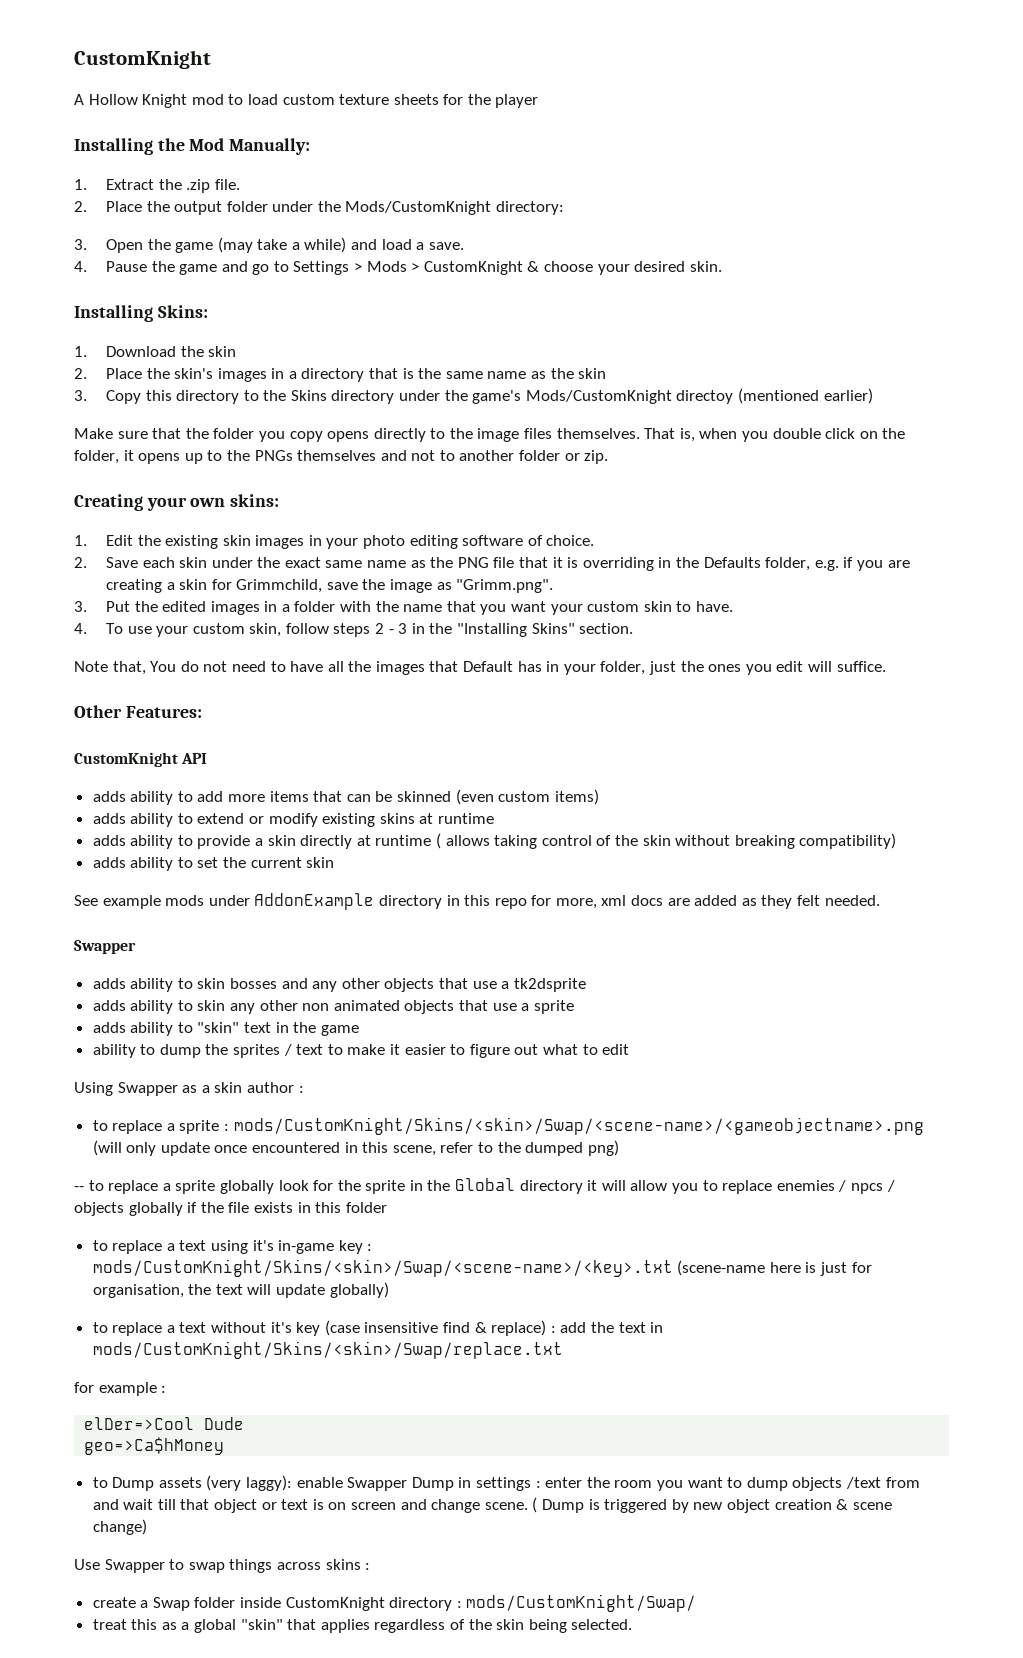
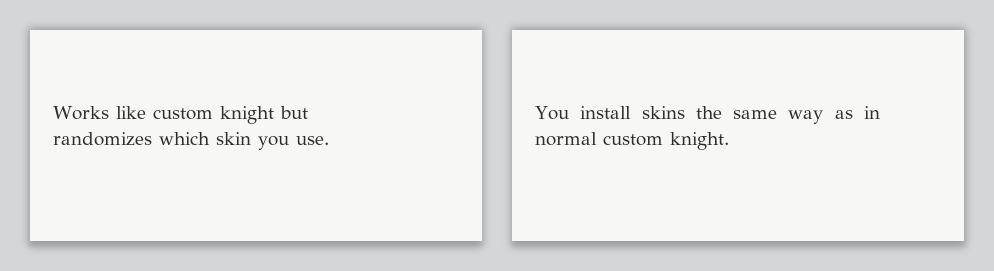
[74,50,211,69] [74,94,539,108] [74,138,311,155] [74,179,240,193] [74,201,565,215] [74,237,464,253] [74,261,722,275] [74,305,208,322] [74,346,237,357] [74,368,607,382] [74,388,873,404] [74,428,906,442] [74,450,609,464] [74,494,280,511] [74,535,595,549] [74,557,910,571] [105,579,554,593] [74,601,733,615] [74,623,634,637] [74,661,886,675] [74,705,202,718] [74,752,208,767] [92,789,599,805] [92,813,495,827] [92,833,897,849] [92,857,335,871] [74,893,880,910] [74,940,136,954] [92,978,586,992] [92,1000,574,1014] [92,1022,359,1036] [92,1044,630,1058] [74,1082,304,1096] [92,1117,924,1135] [92,1140,619,1156] [74,1178,895,1194] [74,1202,387,1216] [92,1240,373,1254] [92,1259,872,1277] [92,1282,389,1298] [92,1320,664,1336] [92,1341,563,1359] [74,1382,167,1396] [84,1417,245,1430] [84,1437,225,1455] [92,1475,920,1491] [92,1497,892,1513] [92,1519,147,1535] [74,1559,371,1573] [92,1594,697,1612] [92,1619,633,1633] CustomKnight // A Hollow Knight mod to load custom texture sheets for the player // Installing the Mod Manually: // 1. Extract the .zip file. // 2. Place the output folder under the Mods/CustomKnight directory: // 3. Open the game (may take a while) and load a save. // 4. Pause the game and go to Settings > Mods > CustomKnight & choose your desired skin. // Installing Skins: // 1. Download the skin // 2. Place the skin's images in a directory that is the same name as the skin // 3. Copy this directory to the Skins directory under the game's Mods/CustomKnight directoy (mentioned earlier) // Make sure that the folder you copy opens directly to the image files themselves. That is, when you double click on the folder, it opens up to the PNGs themselves and not to another folder or zip. // Creating your own skins: // 1. Edit the existing skin images in your photo editing software of choice. // 2. Save each skin under the exact same name as the PNG file that it is overriding in the Defaults folder, e.g. if you are creating a skin for Grimmchild, save the image as "Grimm.png". // 3. Put the edited images in a folder with the name that you want your custom skin to have. // 4. To use your custom skin, follow steps 2 - 3 in the "Installing Skins" section. // Note that, You do not need to have all the images that Default has in your folder, just the ones you edit will suffice. // Other Features: // CustomKnight API // adds ability to add more items that can be skinned (even custom items) // adds ability to extend or modify existing skins at runtime // adds ability to provide a skin directly at runtime ( allows taking control of the skin without breaking compatibility) // adds ability to set the current skin // See example mods under AddonExample directory in this repo for more, xml docs are added as they felt needed. // Swapper // adds ability to skin bosses and any other objects that use a tk2dsprite // adds ability to skin any other non animated objects that use a sprite // adds ability to "skin" text in the game // ability to dump the sprites / text to make it easier to figure out what to edit // Using Swapper as a skin author : // to replace a sprite : mods/CustomKnight/Skins/<skin>/Swap/<scene-name>/<gameobjectname>.png (will only update once encountered in this scene, refer to the dumped png) // -- to replace a sprite globally look for the sprite in the Global directory it will allow you to replace enemies / npcs / objects globally if the file exists in this folder // to replace a text using it's in-game key : mods/CustomKnight/Skins/<skin>/Swap/<scene-name>/<key>.txt (scene-name here is just for organisation, the text will update globally) // to replace a text without it's key (case insensitive find & replace) : add the text in mods/CustomKnight/Skins/<skin>/Swap/replace.txt // for example : // elDer=>Cool Dude // geo=>Ca$hMoney // to Dump assets (very laggy): enable Swapper Dump in settings : enter the room you want to dump objects /text from and wait till that object or text is on screen and change scene. ( Dump is triggered by new object creation & scene change) // Use Swapper to swap things across skins : // create a Swap folder inside CustomKnight directory : mods/CustomKnight/Swap/ // treat this as a global "skin" that applies regardless of the skin being selected. -> [53,106,308,124] [53,132,329,150] [535,106,880,124] [535,132,729,150] Works like custom knight but randomizes which skin you use. // You install skins the same way as in normal custom knight.

